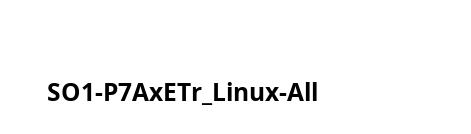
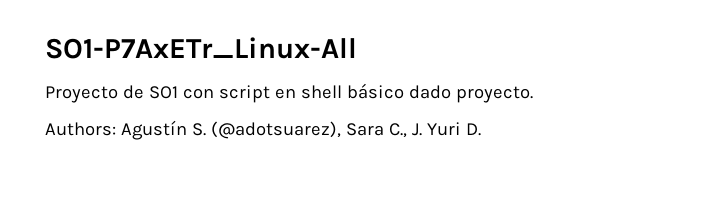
(318, 93) none -> [45,83,533,103] [45,120,481,140] // Proyecto de SO1 con script en shell básico dado proyecto. // Authors: Agustín S. (@adotsuarez), Sara C., J. Yuri D.

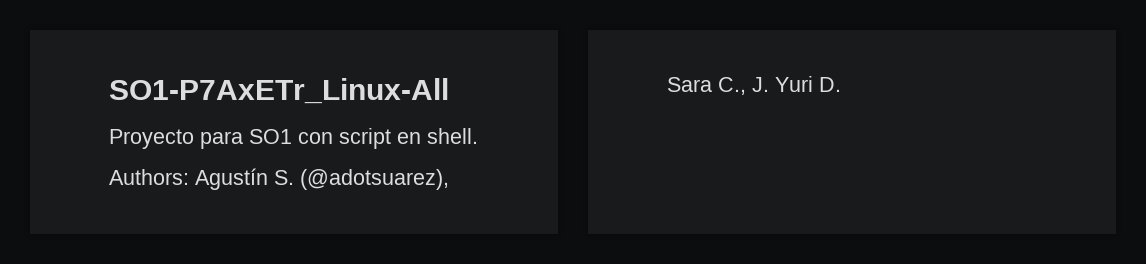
[122,85,144,99] de -> [200,131,243,149] para
[300,83,533,103] shell básico dado proyecto. -> [427,128,478,144] shell.

